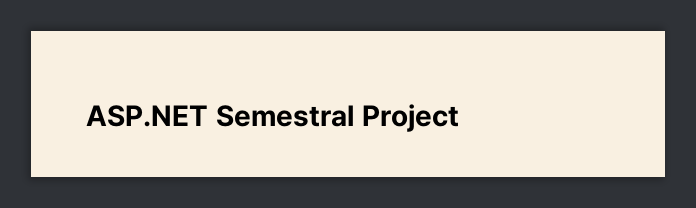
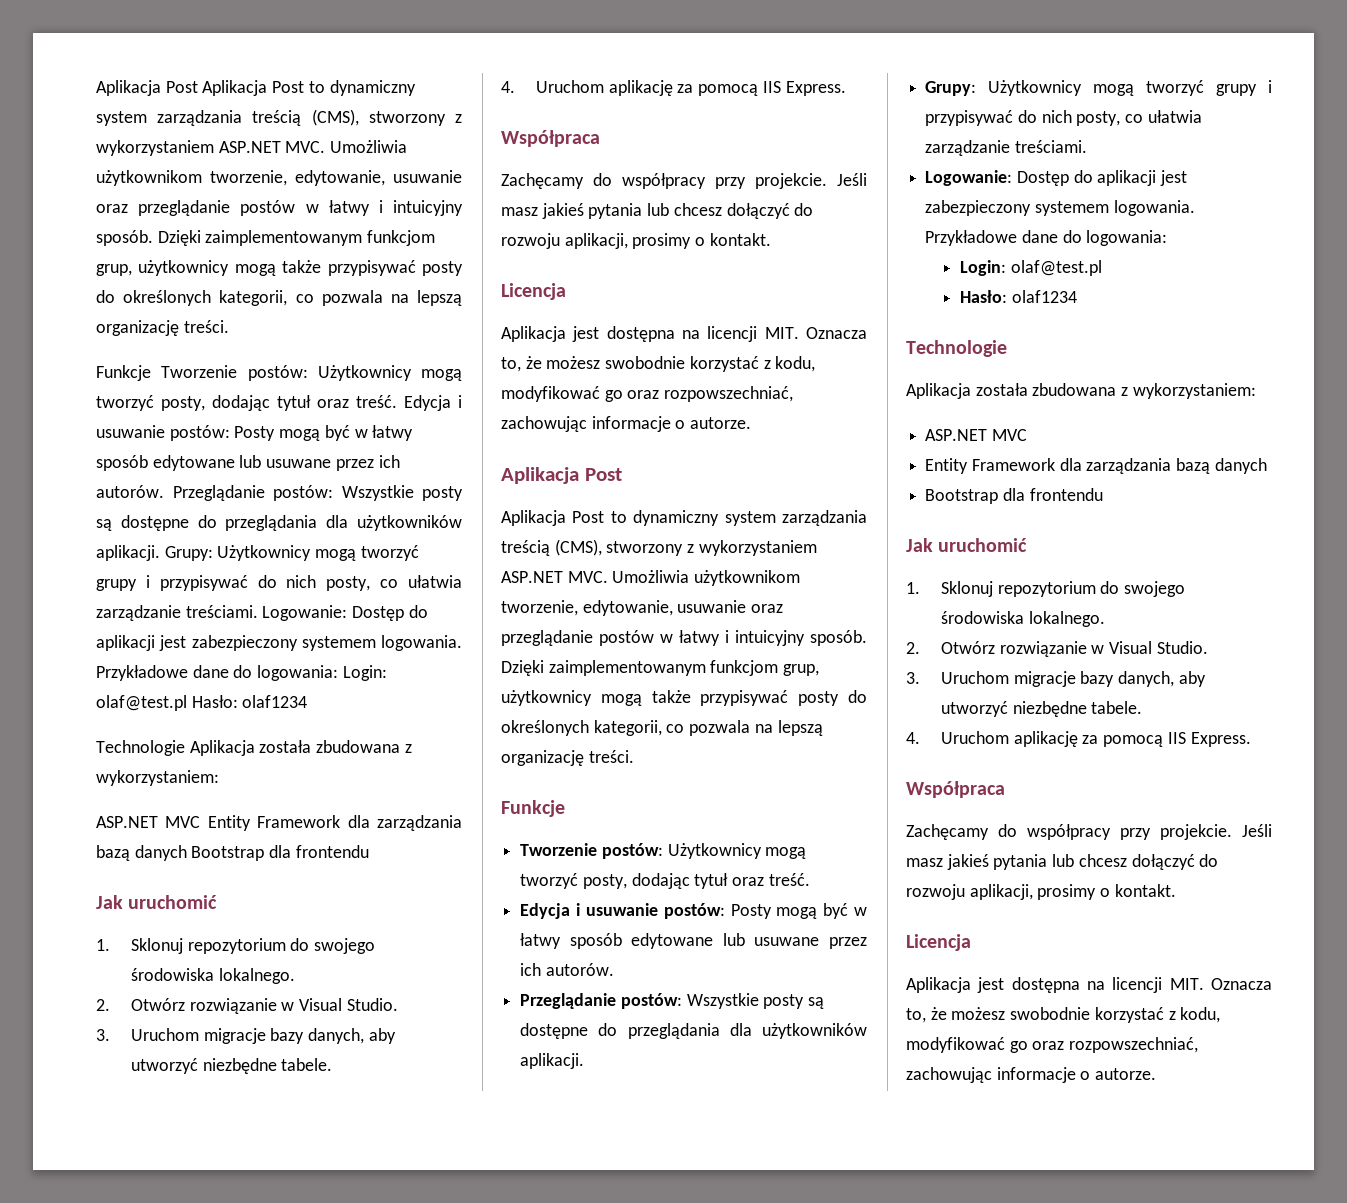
[86,104,459,132] ASP.NET Semestral Project -> [96,80,416,96] [96,109,462,126] [96,140,408,156] [96,170,462,186] [96,200,463,216] [96,230,436,246] [96,260,463,276] [96,290,463,306] [96,320,229,336] [96,365,462,381] [96,395,462,411] [96,425,414,441] [96,455,400,471] [96,485,463,501] [96,515,462,531] [96,545,419,561] [96,575,462,591] [96,605,428,621] [96,635,462,651] [96,665,387,681] [96,695,308,711] [96,740,412,756] [96,770,219,786] [96,815,462,831] [96,845,369,861] [96,895,218,909] [96,938,376,954] [130,968,295,984] [96,998,398,1014] [96,1028,396,1044] [130,1058,333,1074] [501,80,846,96] [501,130,600,147] [501,173,867,189] [501,203,814,219] [501,233,771,249] [501,283,566,300] [501,326,867,342] [501,356,816,372] [501,386,794,402] [501,416,752,432] [501,467,622,484] [501,510,867,526] [501,539,817,556] [501,570,801,586] [501,600,784,616] [501,630,867,646] [501,660,820,676] [501,690,867,706] [501,720,823,736] [501,750,634,766] [501,800,565,817] [520,843,807,859] [520,873,810,889] [520,903,867,919] [520,933,867,949] [520,963,614,976] [520,993,825,1009] [520,1023,867,1039] [520,1053,585,1069] [925,80,1272,96] [925,110,1202,126] [925,140,1087,156] [925,170,1188,186] [925,200,1195,216] [925,230,1168,246] [960,260,1102,276] [960,290,1077,303] [906,340,1007,357] [906,383,1256,399] [925,429,1027,441] [925,458,1267,474] [925,488,1103,504] [906,538,1028,552] [906,581,1186,597] [940,611,1105,627] [906,641,1208,657] [906,671,1206,687] [940,701,1143,717] [906,731,1251,747] [906,781,1005,798] [906,824,1272,840] [906,854,1219,870] [906,884,1176,900] [906,934,971,951] [906,977,1272,993] [906,1007,1221,1023] [906,1037,1199,1053] [906,1067,1157,1083] Aplikacja Post Aplikacja Post to dynamiczny system zarządzania treścią (CMS), stworzony z wykorzystaniem ASP.NET MVC. Umożliwia użytkownikom tworzenie, edytowanie, usuwanie oraz przeglądanie postów w łatwy i intuicyjny sposób. Dzięki zaimplementowanym funkcjom grup, użytkownicy mogą także przypisywać posty do określonych kategorii, co pozwala na lepszą organizację treści. // Funkcje Tworzenie postów: Użytkownicy mogą tworzyć posty, dodając tytuł oraz treść. Edycja i usuwanie postów: Posty mogą być w łatwy sposób edytowane lub usuwane przez ich autorów. Przeglądanie postów: Wszystkie posty są dostępne do przeglądania dla użytkowników aplikacji. Grupy: Użytkownicy mogą tworzyć grupy i przypisywać do nich posty, co ułatwia zarządzanie treściami. Logowanie: Dostęp do aplikacji jest zabezpieczony systemem logowania. Przykładowe dane do logowania: Login: olaf@test.pl Hasło: olaf1234 // Technologie Aplikacja została zbudowana z wykorzystaniem: // ASP.NET MVC Entity Framework dla zarządzania bazą danych Bootstrap dla frontendu // Jak uruchomić // 1. Sklonuj repozytorium do swojego środowiska lokalnego. // 2. Otwórz rozwiązanie w Visual Studio. // 3. Uruchom migracje bazy danych, aby utworzyć niezbędne tabele. // 4. Uruchom aplikację za pomocą IIS Express. // Współpraca // Zachęcamy do współpracy przy projekcie. Jeśli masz jakieś pytania lub chcesz dołączyć do rozwoju aplikacji, prosimy o kontakt. // Licencja // Aplikacja jest dostępna na licencji MIT. Oznacza to, że możesz swobodnie korzystać z kodu, modyfikować go oraz rozpowszechniać, zachowując informacje o autorze. // Aplikacja Post // Aplikacja Post to dynamiczny system zarządzania treścią (CMS), stworzony z wykorzystaniem ASP.NET MVC. Umożliwia użytkownikom tworzenie, edytowanie, usuwanie oraz przeglądanie postów w łatwy i intuicyjny sposób. Dzięki zaimplementowanym funkcjom grup, użytkownicy mogą także przypisywać posty do określonych kategorii, co pozwala na lepszą organizację treści. // Funkcje // Tworzenie postów: Użytkownicy mogą tworzyć posty, dodając tytuł oraz treść. // Edycja i usuwanie postów: Posty mogą być w łatwy sposób edytowane lub usuwane przez ich autorów. // Przeglądanie postów: Wszystkie posty są dostępne do przeglądania dla użytkowników aplikacji. // Grupy: Użytkownicy mogą tworzyć grupy i przypisywać do nich posty, co ułatwia zarządzanie treściami. // Logowanie: Dostęp do aplikacji jest zabezpieczony systemem logowania. Przykładowe dane do logowania: // Login: olaf@test.pl // Hasło: olaf1234 // Technologie // Aplikacja została zbudowana z wykorzystaniem: // ASP.NET MVC // Entity Framework dla zarządzania bazą danych // Bootstrap dla frontendu // Jak uruchomić // 1. Sklonuj repozytorium do swojego środowiska lokalnego. // 2. Otwórz rozwiązanie w Visual Studio. // 3. Uruchom migracje bazy danych, aby utworzyć niezbędne tabele. // 4. Uruchom aplikację za pomocą IIS Express. // Współpraca // Zachęcamy do współpracy przy projekcie. Jeśli masz jakieś pytania lub chcesz dołączyć do rozwoju aplikacji, prosimy o kontakt. // Licencja // Aplikacja jest dostępna na licencji MIT. Oznacza to, że możesz swobodnie korzystać z kodu, modyfikować go oraz rozpowszechniać, zachowując informacje o autorze.

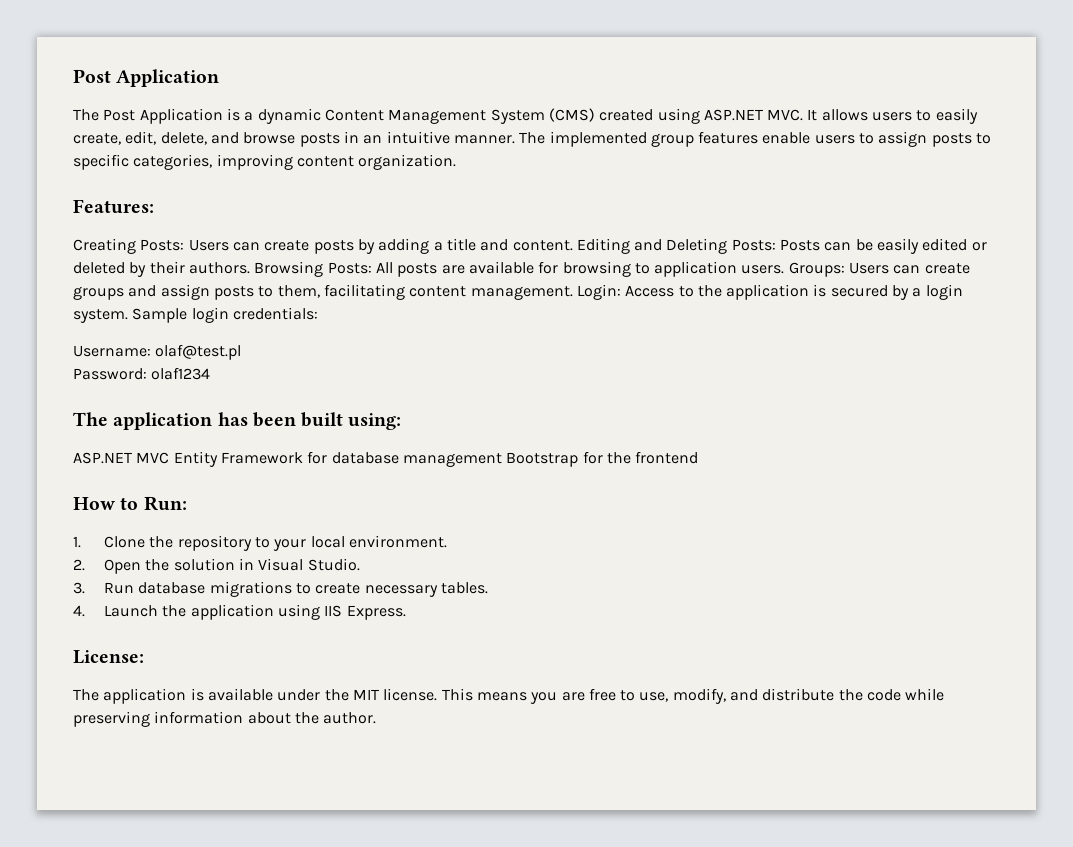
[96,80,416,96] [96,109,462,126] [96,140,408,156] [96,170,462,186] [96,200,463,216] [96,230,436,246] [96,260,463,276] [96,290,463,306] [96,320,229,336] [96,365,462,381] [96,395,462,411] [96,425,414,441] [96,455,400,471] [96,485,463,501] [96,515,462,531] [96,545,419,561] [96,575,462,591] [96,605,428,621] [96,635,462,651] [96,665,387,681] [96,695,308,711] [96,740,412,756] [96,770,219,786] [96,815,462,831] [96,845,369,861] [96,895,218,909] [96,938,376,954] [130,968,295,984] [96,998,398,1014] [96,1028,396,1044] [130,1058,333,1074] [501,80,846,96] [501,130,600,147] [501,173,867,189] [501,203,814,219] [501,233,771,249] [501,283,566,300] [501,326,867,342] [501,356,816,372] [501,386,794,402] [501,416,752,432] [501,467,622,484] [501,510,867,526] [501,539,817,556] [501,570,801,586] [501,600,784,616] [501,630,867,646] [501,660,820,676] [501,690,867,706] [501,720,823,736] [501,750,634,766] [501,800,565,817] [520,843,807,859] [520,873,810,889] [520,903,867,919] [520,933,867,949] [520,963,614,976] [520,993,825,1009] [520,1023,867,1039] [520,1053,585,1069] [925,80,1272,96] [925,110,1202,126] [925,140,1087,156] [925,170,1188,186] [925,200,1195,216] [925,230,1168,246] [960,260,1102,276] [960,290,1077,303] [906,340,1007,357] [906,383,1256,399] [925,429,1027,441] [925,458,1267,474] [925,488,1103,504] [906,538,1028,552] [906,581,1186,597] [940,611,1105,627] [906,641,1208,657] [906,671,1206,687] [940,701,1143,717] [906,731,1251,747] [906,781,1005,798] [906,824,1272,840] [906,854,1219,870] [906,884,1176,900] [906,934,971,951] [906,977,1272,993] [906,1007,1221,1023] [906,1037,1199,1053] [906,1067,1157,1083] Aplikacja Post Aplikacja Post to dynamiczny system zarządzania treścią (CMS), stworzony z wykorzystaniem ASP.NET MVC. Umożliwia użytkownikom tworzenie, edytowanie, usuwanie oraz przeglądanie postów w łatwy i intuicyjny sposób. Dzięki zaimplementowanym funkcjom grup, użytkownicy mogą także przypisywać posty do określonych kategorii, co pozwala na lepszą organizację treści. // Funkcje Tworzenie postów: Użytkownicy mogą tworzyć posty, dodając tytuł oraz treść. Edycja i usuwanie postów: Posty mogą być w łatwy sposób edytowane lub usuwane przez ich autorów. Przeglądanie postów: Wszystkie posty są dostępne do przeglądania dla użytkowników aplikacji. Grupy: Użytkownicy mogą tworzyć grupy i przypisywać do nich posty, co ułatwia zarządzanie treściami. Logowanie: Dostęp do aplikacji jest zabezpieczony systemem logowania. Przykładowe dane do logowania: Login: olaf@test.pl Hasło: olaf1234 // Technologie Aplikacja została zbudowana z wykorzystaniem: // ASP.NET MVC Entity Framework dla zarządzania bazą danych Bootstrap dla frontendu // Jak uruchomić // 1. Sklonuj repozytorium do swojego środowiska lokalnego. // 2. Otwórz rozwiązanie w Visual Studio. // 3. Uruchom migracje bazy danych, aby utworzyć niezbędne tabele. // 4. Uruchom aplikację za pomocą IIS Express. // Współpraca // Zachęcamy do współpracy przy projekcie. Jeśli masz jakieś pytania lub chcesz dołączyć do rozwoju aplikacji, prosimy o kontakt. // Licencja // Aplikacja jest dostępna na licencji MIT. Oznacza to, że możesz swobodnie korzystać z kodu, modyfikować go oraz rozpowszechniać, zachowując informacje o autorze. // Aplikacja Post // Aplikacja Post to dynamiczny system zarządzania treścią (CMS), stworzony z wykorzystaniem ASP.NET MVC. Umożliwia użytkownikom tworzenie, edytowanie, usuwanie oraz przeglądanie postów w łatwy i intuicyjny sposób. Dzięki zaimplementowanym funkcjom grup, użytkownicy mogą także przypisywać posty do określonych kategorii, co pozwala na lepszą organizację treści. // Funkcje // Tworzenie postów: Użytkownicy mogą tworzyć posty, dodając tytuł oraz treść. // Edycja i usuwanie postów: Posty mogą być w łatwy sposób edytowane lub usuwane przez ich autorów. // Przeglądanie postów: Wszystkie posty są dostępne do przeglądania dla użytkowników aplikacji. // Grupy: Użytkownicy mogą tworzyć grupy i przypisywać do nich posty, co ułatwia zarządzanie treściami. // Logowanie: Dostęp do aplikacji jest zabezpieczony systemem logowania. Przykładowe dane do logowania: // Login: olaf@test.pl // Hasło: olaf1234 // Technologie // Aplikacja została zbudowana z wykorzystaniem: // ASP.NET MVC // Entity Framework dla zarządzania bazą danych // Bootstrap dla frontendu // Jak uruchomić // 1. Sklonuj repozytorium do swojego środowiska lokalnego. // 2. Otwórz rozwiązanie w Visual Studio. // 3. Uruchom migracje bazy danych, aby utworzyć niezbędne tabele. // 4. Uruchom aplikację za pomocą IIS Express. // Współpraca // Zachęcamy do współpracy przy projekcie. Jeśli masz jakieś pytania lub chcesz dołączyć do rozwoju aplikacji, prosimy o kontakt. // Licencja // Aplikacja jest dostępna na licencji MIT. Oznacza to, że możesz swobodnie korzystać z kodu, modyfikować go oraz rozpowszechniać, zachowując informacje o autorze. -> [73,69,220,87] [73,108,978,124] [73,131,992,147] [73,154,457,170] [73,199,154,214] [73,238,987,254] [73,261,970,277] [73,284,963,300] [73,307,318,323] [73,344,242,360] [73,367,211,380] [73,412,402,430] [73,451,699,467] [73,496,187,511] [73,535,447,551] [73,558,360,574] [73,581,488,597] [73,604,406,620] [73,650,144,664] [73,688,945,704] [73,711,377,727] Post Application // The Post Application is a dynamic Content Management System (CMS) created using ASP.NET MVC. It allows users to easily create, edit, delete, and browse posts in an intuitive manner. The implemented group features enable users to assign posts to specific categories, improving content organization. // Features: // Creating Posts: Users can create posts by adding a title and content. Editing and Deleting Posts: Posts can be easily edited or deleted by their authors. Browsing Posts: All posts are available for browsing to application users. Groups: Users can create groups and assign posts to them, facilitating content management. Login: Access to the application is secured by a login system. Sample login credentials: // Username: olaf@test.pl // Password: olaf1234 // The application has been built using: // ASP.NET MVC Entity Framework for database management Bootstrap for the frontend // How to Run: // 1. Clone the repository to your local environment. // 2. Open the solution in Visual Studio. // 3. Run database migrations to create necessary tables. // 4. Launch the application using IIS Express. // License: // The application is available under the MIT license. This means you are free to use, modify, and distribute the code while preserving information about the author.

